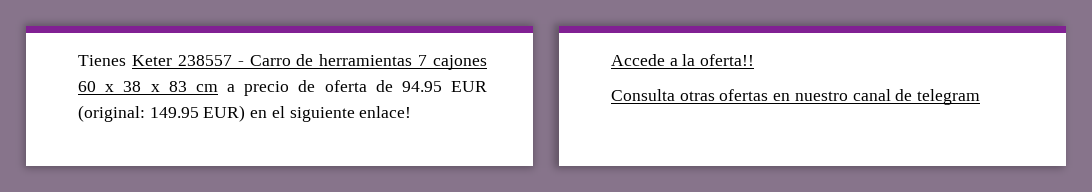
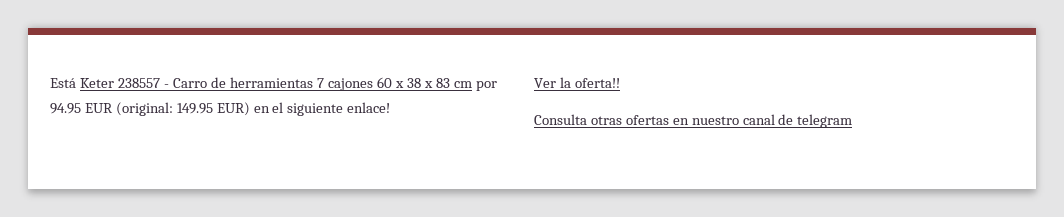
[78,55,126,66] Tienes -> [50,78,76,88] Está
[226,80,393,96] a precio de oferta de -> [476,81,497,91] por
[611,54,678,66] Accede a -> [534,78,556,88] Ver

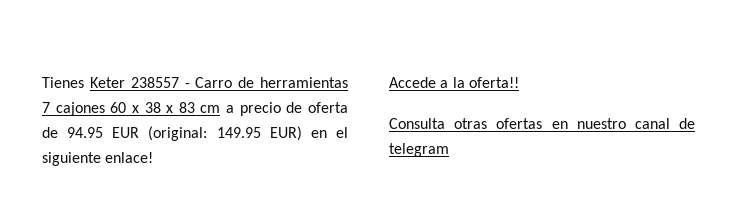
[50,78,76,88] Está -> [42,77,84,88] Tienes
[476,81,497,91] por -> [226,102,348,116] [42,127,58,138] a precio de oferta de
[534,78,556,88] Ver -> [389,77,449,88] Accede a

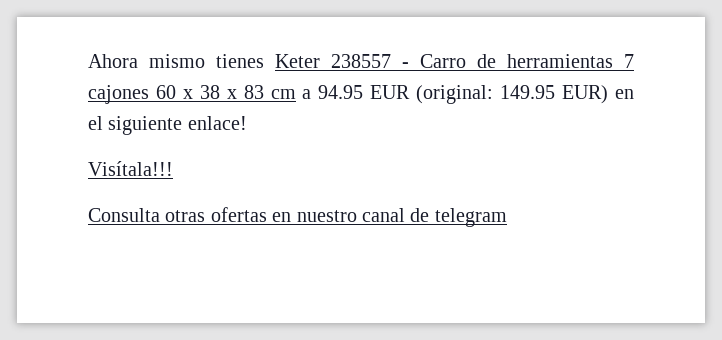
[42,77,84,88] Tienes -> [88,54,264,68] Ahora mismo tienes
[239,102,348,116] [42,127,58,138] precio de oferta de -> (312, 94) none
[389,77,519,88] Accede a la oferta!! -> [88,161,173,176] Visítala!!!

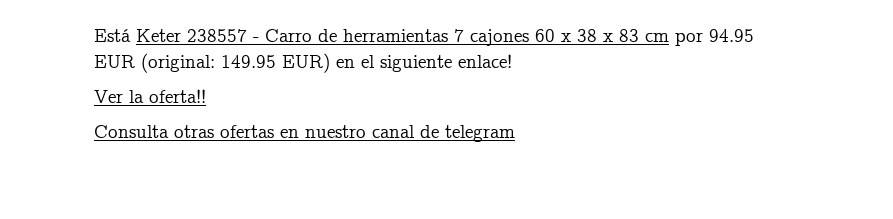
[88,54,264,68] Ahora mismo tienes -> [94,29,131,42] Está
[302,89,312,99] a -> [675,32,703,46] por
[88,161,173,176] Visítala!!! -> [94,89,206,103] Ver la oferta!!

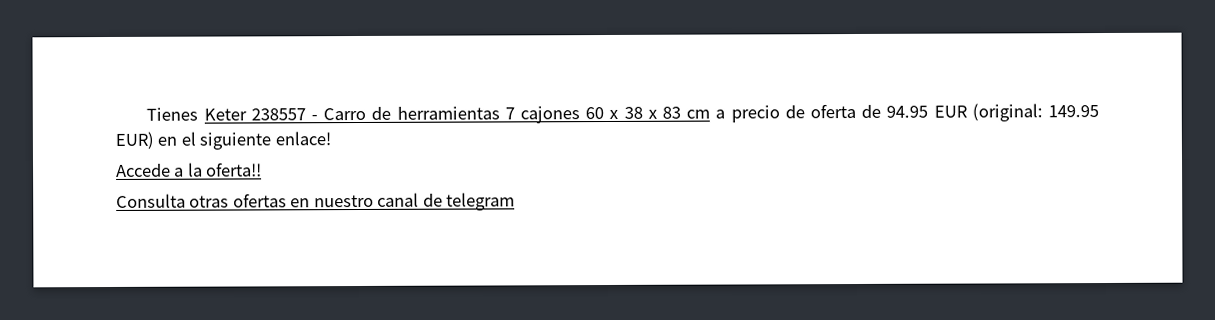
[94,29,131,42] Está -> [146,107,199,121] Tienes
[675,32,703,46] por -> [715,103,882,123] a precio de oferta de
[94,90,123,103] Ver -> [116,163,185,177] Accede a

